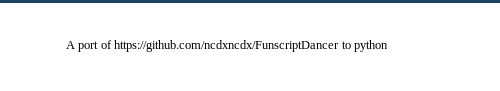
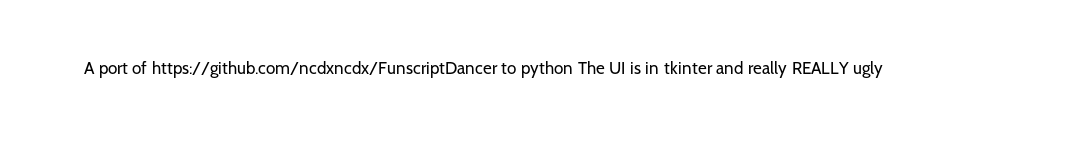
(388, 46) none -> [577,61,884,78] The UI is in tkinter and really REALLY ugly

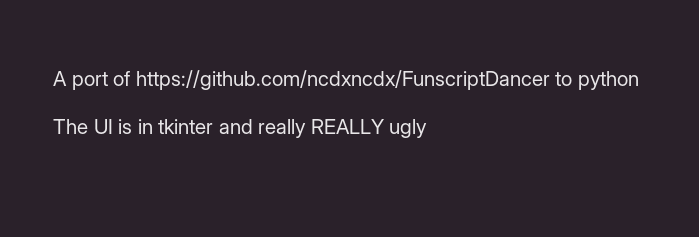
(573, 69) none -> (639, 80) //

